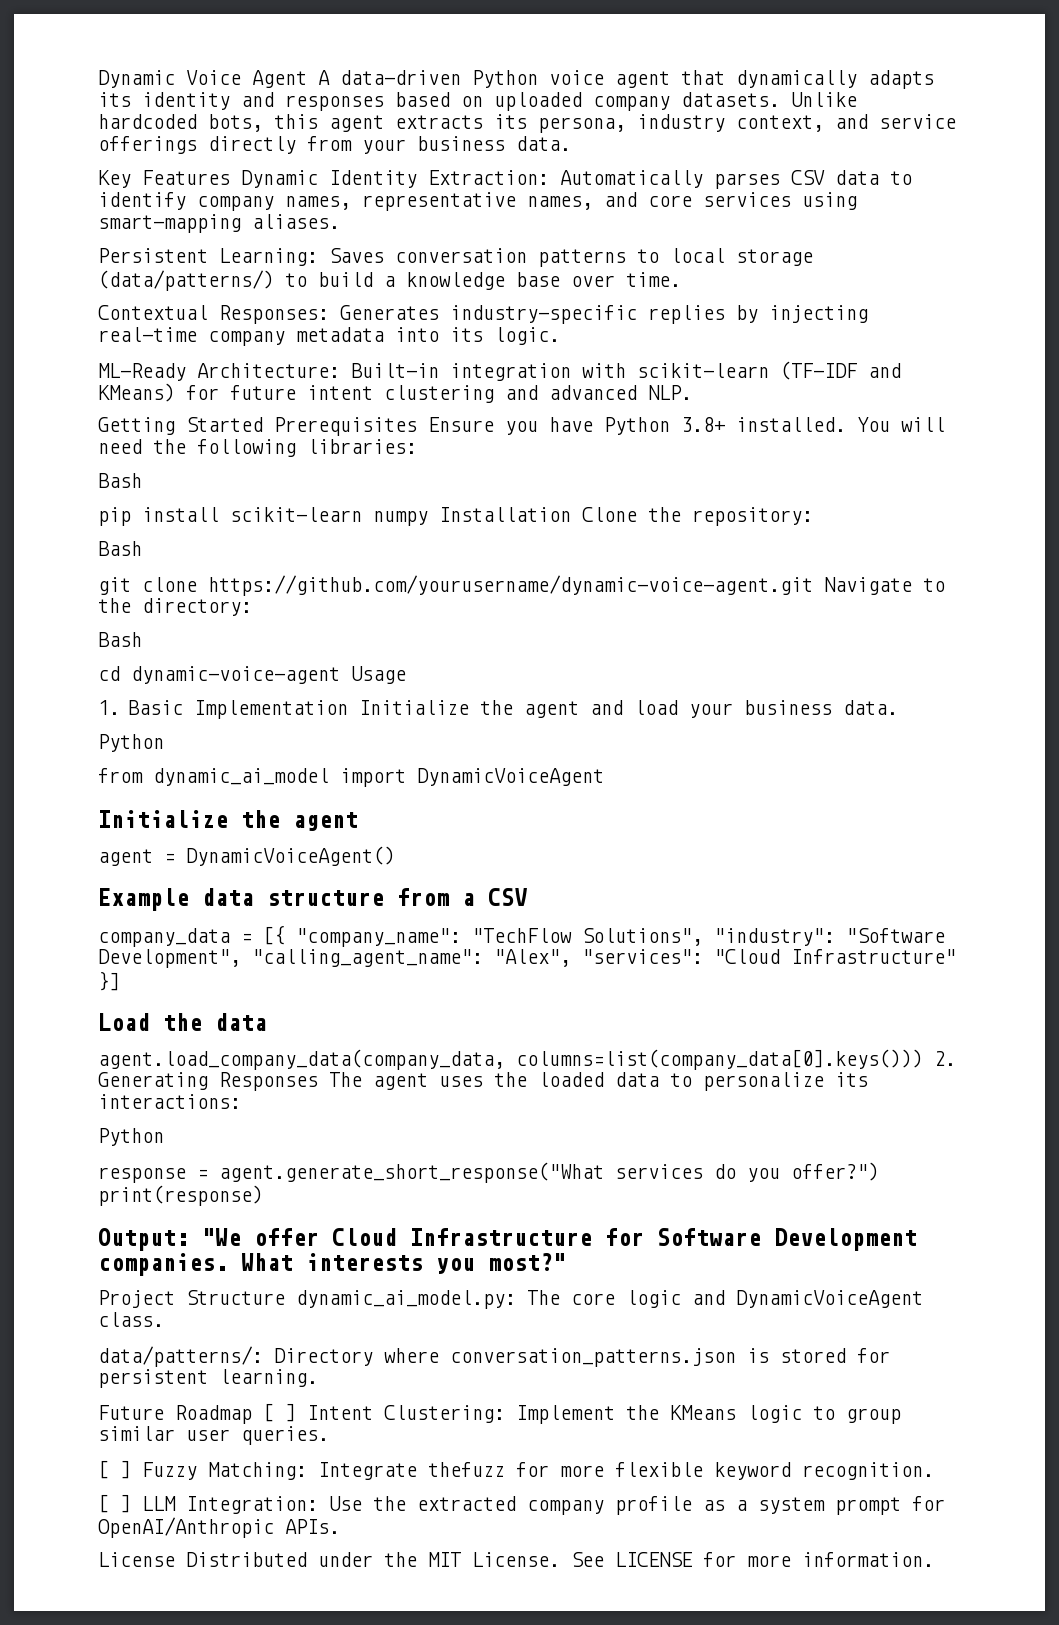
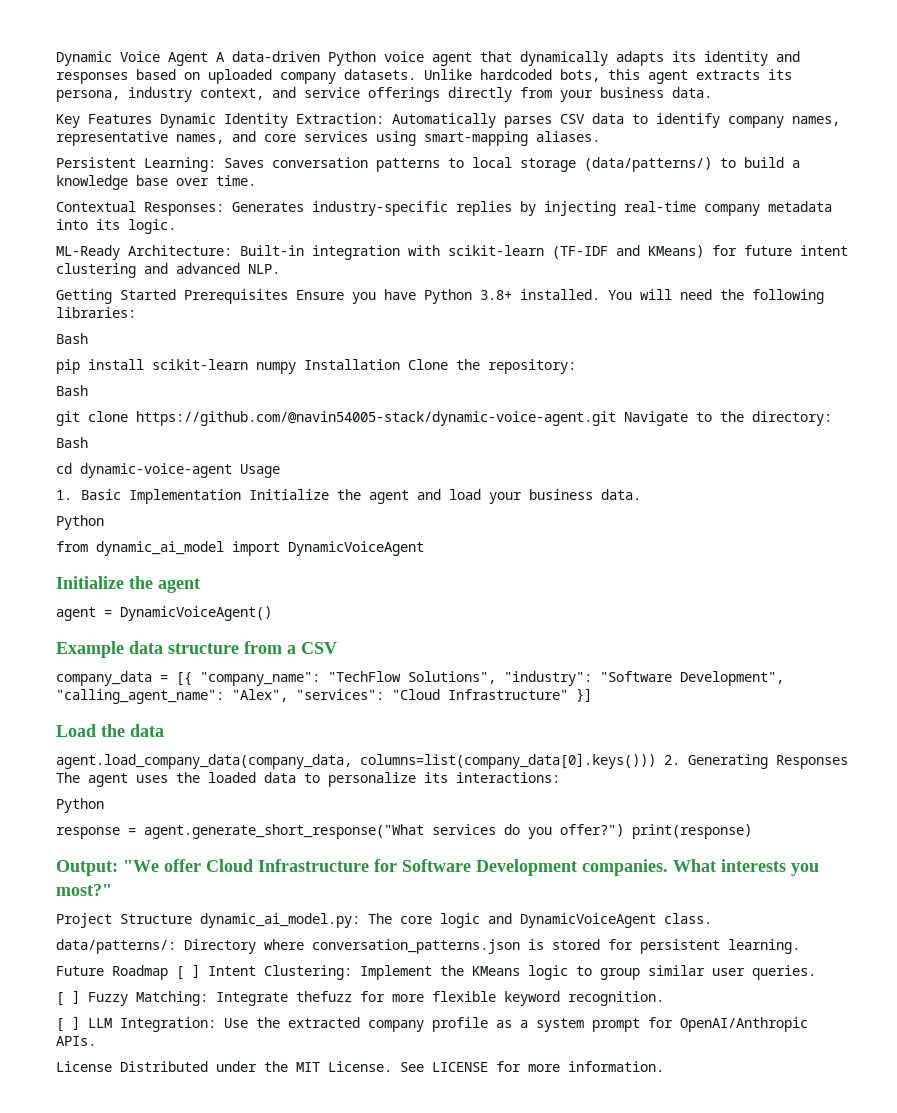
[208,575,813,596] https://github.com/yourusername/dynamic-voice-agent.git -> [136,411,616,426] https://github.com/@navin54005-stack/dynamic-voice-agent.git

